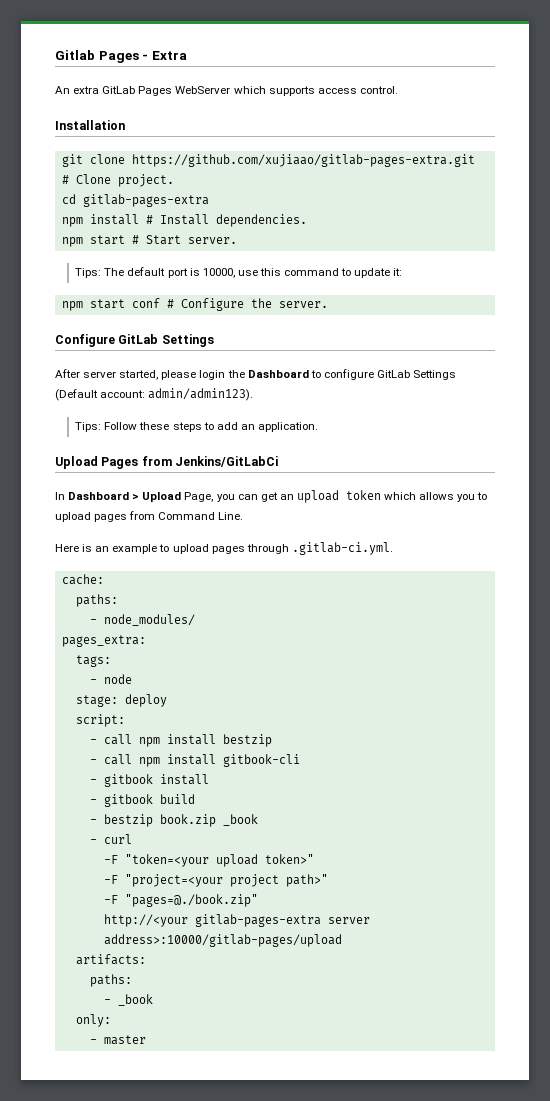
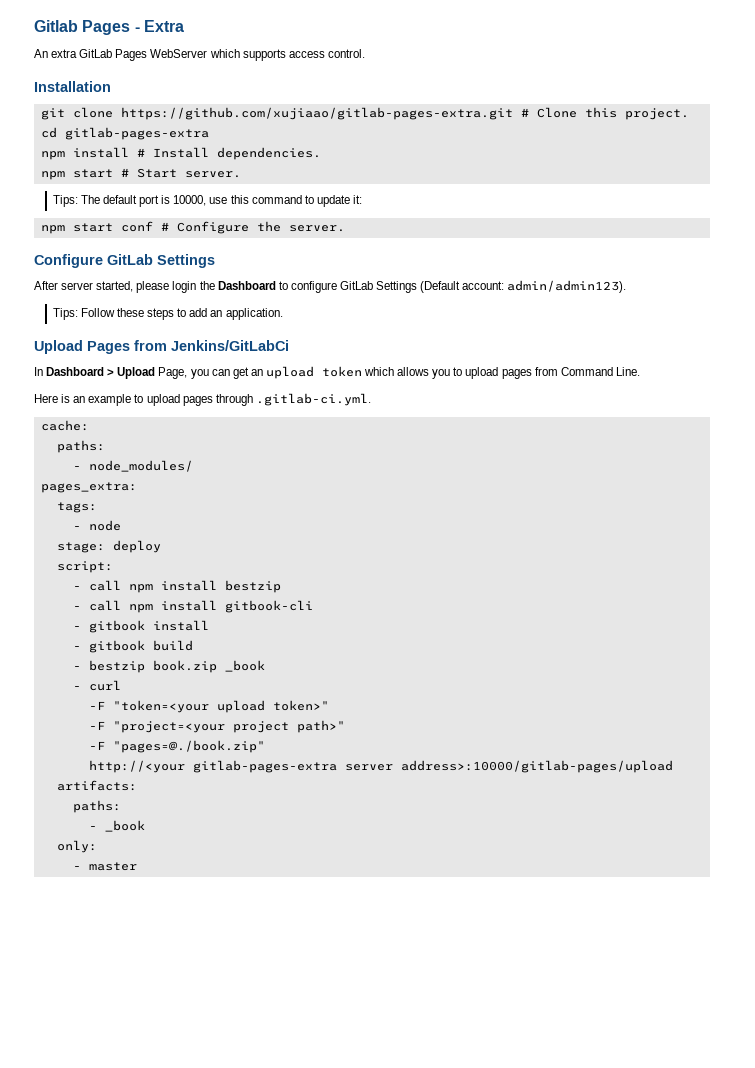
(111, 179) none -> [584,107,617,118] this

